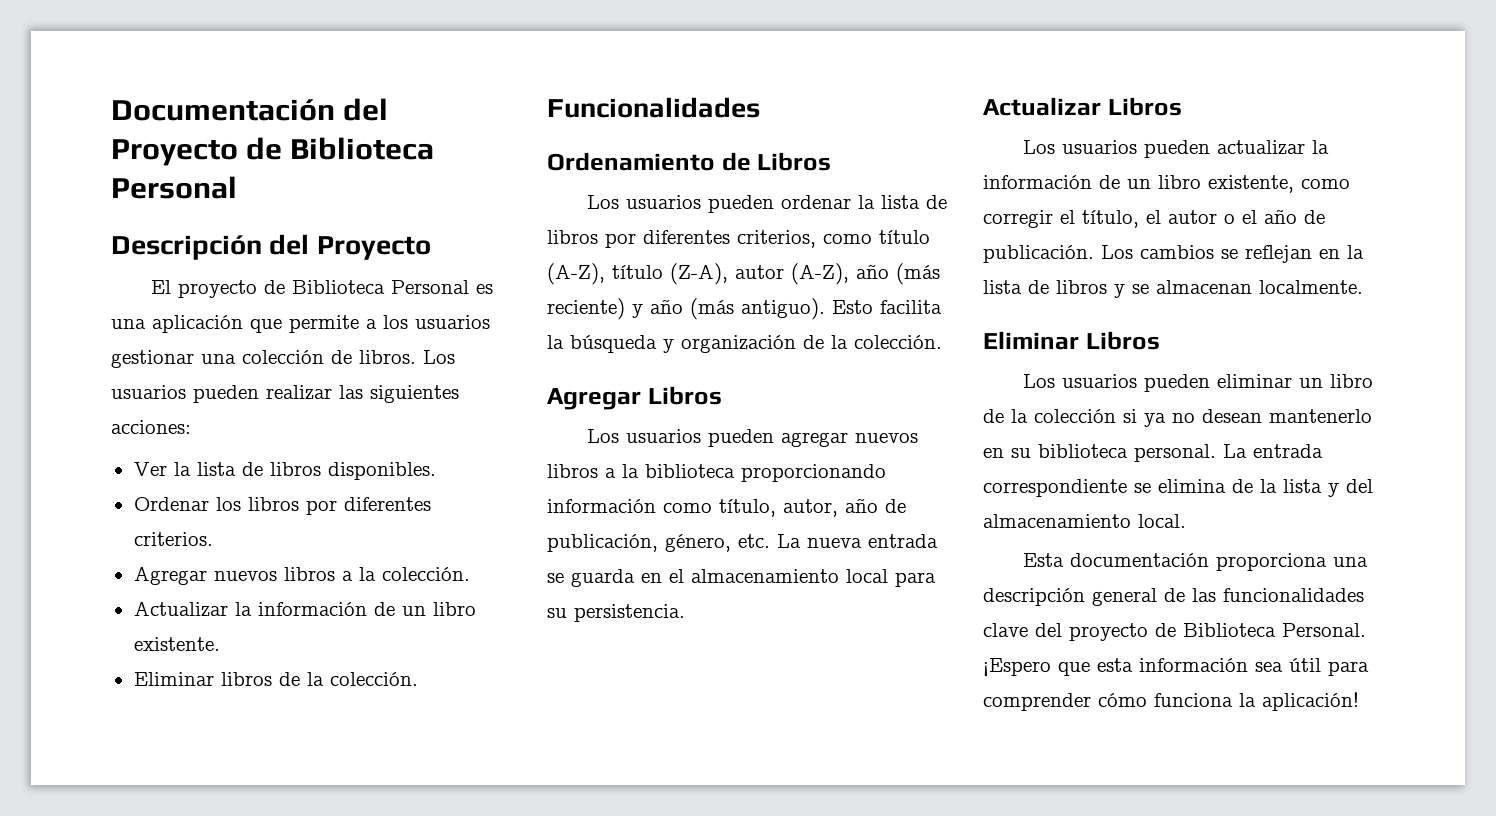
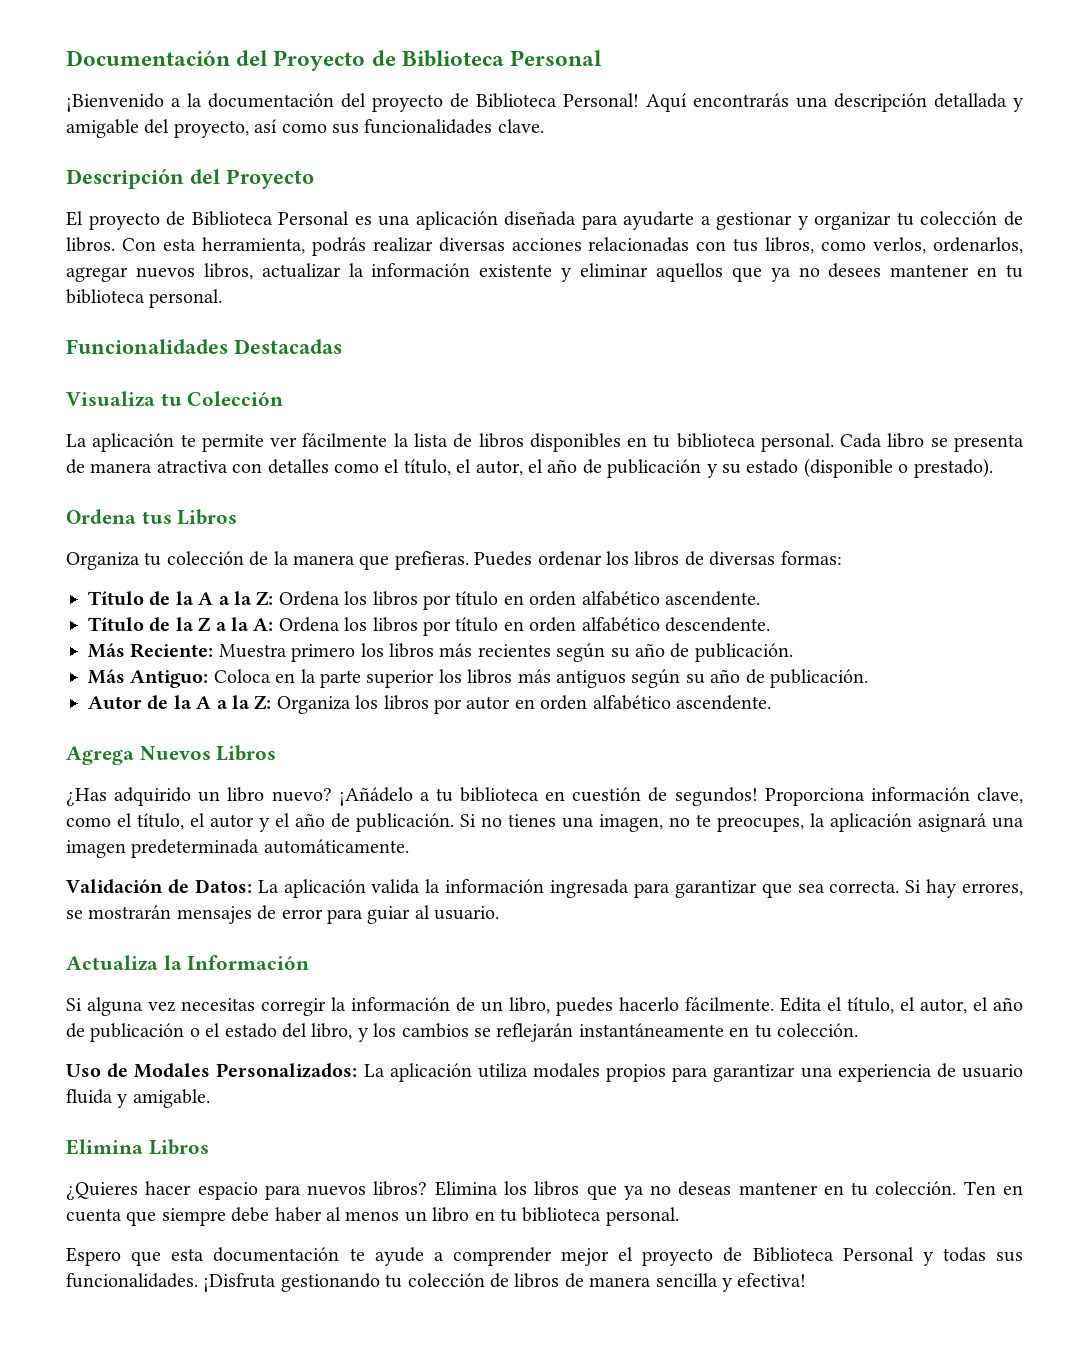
(237, 187) none -> [66,93,1024,112] [66,119,544,138] // ¡Bienvenido a la documentación del proyecto de Biblioteca Personal! Aquí encontrarás una descripción detallada y amigable del proyecto, así como sus funcionalidades clave.
[250,315,490,333] [111,350,455,368] [111,385,459,403] [111,420,191,434] [133,462,436,480] [133,497,431,515] [133,532,213,546] [133,566,470,585] [133,601,476,617] [133,637,220,651] [133,672,418,686] [547,97,760,118] [547,152,832,171] [587,195,948,213] [547,230,930,248] [547,263,940,285] [547,298,942,320] [547,335,942,353] [547,386,722,410] [587,429,919,447] [547,464,886,482] [547,498,906,517] [547,534,938,552] [547,569,936,587] [547,604,685,622] [983,97,1182,116] [1023,140,1330,158] [983,175,1350,193] [983,209,1325,228] [983,245,1364,263] [983,280,1363,298] [983,331,1160,350] [1023,374,1374,392] [983,409,1372,427] [983,444,1323,462] [983,479,1373,497] [983,514,1186,528] [1023,553,1369,571] [983,588,1364,606] [983,623,1366,641] [983,658,1369,677] [983,692,1359,711] que permite a los usuarios gestionar una colección de libros. Los usuarios pueden realizar las siguientes acciones: // Ver la lista de libros disponibles. // Ordenar los libros por diferentes criterios. // Agregar nuevos libros a la colección. // Actualizar la información de un libro existente. // Eliminar libros de la colección. // Funcionalidades // Ordenamiento de Libros // Los usuarios pueden ordenar la lista de libros por diferentes criterios, como título (A-Z), título (Z-A), autor (A-Z), año (más reciente) y año (más antiguo). Esto facilita la búsqueda y organización de la colección. // Agregar Libros // Los usuarios pueden agregar nuevos libros a la biblioteca proporcionando información como título, autor, año de publicación, género, etc. La nueva entrada se guarda en el almacenamiento local para su persistencia. // Actualizar Libros // Los usuarios pueden actualizar la información de un libro existente, como corregir el título, el autor o el año de publicación. Los cambios se reflejan en la lista de libros y se almacenan localmente. // Eliminar Libros // Los usuarios pueden eliminar un libro de la colección si ya no desean mantenerlo en su biblioteca personal. La entrada correspondiente se elimina de la lista y del almacenamiento local. // Esta documentación proporciona una descripción general de las funcionalidades clave del proyecto de Biblioteca Personal. ¡Espero que esta información sea útil para comprender cómo funciona la aplicación! -> [504,211,1023,230] [66,237,1024,256] [66,263,1023,282] [66,289,223,308] [66,339,342,354] [66,391,284,407] [66,433,1025,452] [66,458,993,478] [66,509,238,525] [66,551,842,570] [88,591,760,610] [88,617,770,636] [88,643,793,662] [88,669,868,688] [88,695,771,714] [66,745,277,765] [66,787,1023,806] [66,813,1024,832] [66,839,409,858] [66,879,1023,898] [66,905,500,924] [66,955,310,971] [66,997,1023,1016] [66,1023,858,1042] [66,1063,1023,1082] [66,1089,210,1108] [66,1139,209,1155] [66,1181,1024,1200] [66,1207,679,1226] [66,1247,1023,1266] [66,1273,807,1292] diseñada para ayudarte a gestionar y organizar tu colección de libros. Con esta herramienta, podrás realizar diversas acciones relacionadas con tus libros, como verlos, ordenarlos, agregar nuevos libros, actualizar la información existente y eliminar aquellos que ya no desees mantener en tu biblioteca personal. // Funcionalidades Destacadas // Visualiza tu Colección // La aplicación te permite ver fácilmente la lista de libros disponibles en tu biblioteca personal. Cada libro se presenta de manera atractiva con detalles como el título, el autor, el año de publicación y su estado (disponible o prestado). // Ordena tus Libros // Organiza tu colección de la manera que prefieras. Puedes ordenar los libros de diversas formas: // Título de la A a la Z: Ordena los libros por título en orden alfabético ascendente. // Título de la Z a la A: Ordena los libros por título en orden alfabético descendente. // Más Reciente: Muestra primero los libros más recientes según su año de publicación. // Más Antiguo: Coloca en la parte superior los libros más antiguos según su año de publicación. // Autor de la A a la Z: Organiza los libros por autor en orden alfabético ascendente. // Agrega Nuevos Libros // ¿Has adquirido un libro nuevo? ¡Añádelo a tu biblioteca en cuestión de segundos! Proporciona información clave, como el título, el autor y el año de publicación. Si no tienes una imagen, no te preocupes, la aplicación asignará una imagen predeterminada automáticamente. // Validación de Datos: La aplicación valida la información ingresada para garantizar que sea correcta. Si hay errores, se mostrarán mensajes de error para guiar al usuario. // Actualiza la Información // Si alguna vez necesitas corregir la información de un libro, puedes hacerlo fácilmente. Edita el título, el autor, el año de publicación o el estado del libro, y los cambios se reflejarán instantáneamente en tu colección. // Uso de Modales Personalizados: La aplicación utiliza modales propios para garantizar una experiencia de usuario fluida y amigable. // Elimina Libros // ¿Quieres hacer espacio para nuevos libros? Elimina los libros que ya no deseas mantener en tu colección. Ten en cuenta que siempre debe haber al menos un libro en tu biblioteca personal. // Espero que esta documentación te ayude a comprender mejor el proyecto de Biblioteca Personal y todas sus funcionalidades. ¡Disfruta gestionando tu colección de libros de manera sencilla y efectiva!

